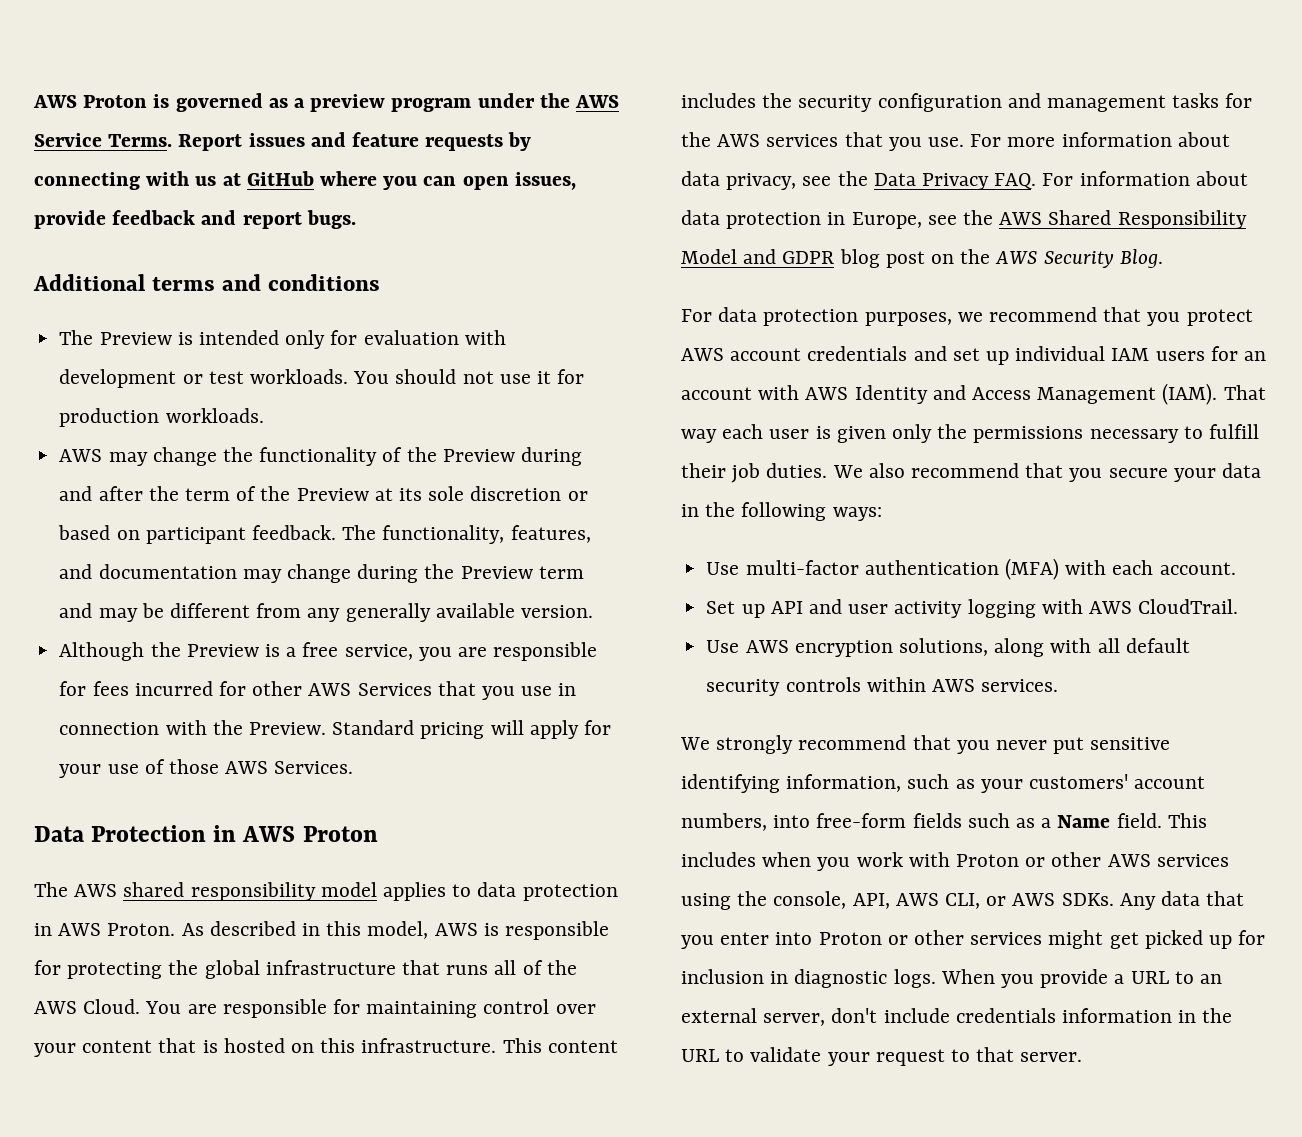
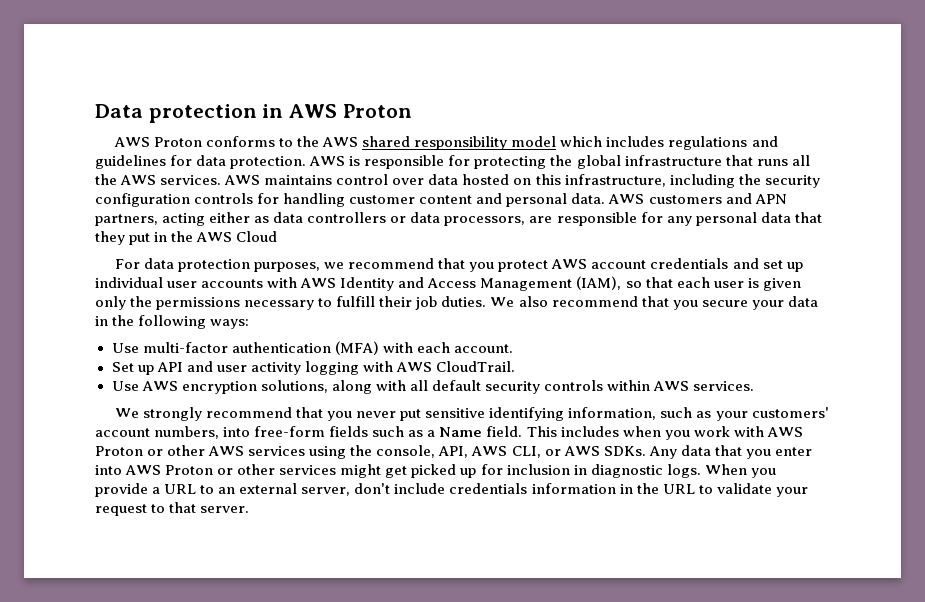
[33,93,620,112] [34,132,532,151] [34,171,576,190] [34,210,356,229] [33,274,380,291] [59,330,506,349] [59,369,585,388] [59,408,264,427] [59,447,582,466] [59,486,588,501] [58,525,591,544] [59,564,584,583] [59,603,593,622] [59,642,598,661] [59,681,577,700] [59,720,611,739] [59,759,354,778] [34,825,378,842] [34,882,618,901] [34,921,429,939] AWS Proton is governed as a preview program under the AWS Service Terms. Report issues and feature requests by connecting with us at GitHub where you can open issues, provide feedback and report bugs. // Additional terms and conditions // The Preview is intended only for evaluation with development or test workloads. You should not use it for production workloads. // AWS may change the functionality of the Preview during and after the term of the Preview at its sole discretion or based on participant feedback. The functionality, features, and documentation may change during the Preview term and may be different from any generally available version. // Although the Preview is a free service, you are responsible for fees incurred for other AWS Services that you use in connection with the Preview. Standard pricing will apply for your use of those AWS Services. // Data Protection in AWS Proton // The AWS shared responsibility model applies to data protection in AWS Proton. As described in this model, -> [95,104,412,123] [113,136,778,150] [95,155,307,169] Data protection in AWS Proton // AWS Proton conforms to the AWS shared responsibility model which includes regulations and guidelines for data protection.
[522,960,577,975] [34,999,596,1018] [34,1038,618,1057] [681,93,1253,112] [681,132,1230,151] [681,171,1248,190] [681,210,1247,229] [681,249,1163,268] of the AWS Cloud. You are responsible for maintaining control over your content that is hosted on this infrastructure. This content includes the security configuration and management tasks for the AWS services that you use. For more information about data privacy, see the Data Privacy FAQ. For information about data protection in Europe, see the AWS Shared Responsibility Model and GDPR blog post on the AWS Security Blog. -> [95,174,820,188] [95,193,787,207] [95,212,822,226] [95,231,278,245] the AWS services. AWS maintains control over data hosted on this infrastructure, including the security configuration controls for handling customer content and personal data. AWS customers and APN partners, acting either as data controllers or data processors, are responsible for any personal data that they put in the AWS Cloud
[1111,346,1267,361] [681,387,752,400] IAM users for an account -> [167,279,264,288] user accounts
[1162,383,1266,405] [681,429,717,443] (IAM). That way -> [576,276,673,290] (IAM), so that
(950, 859) none -> [766,427,803,437] AWS
(813, 938) none -> [125,465,162,475] AWS

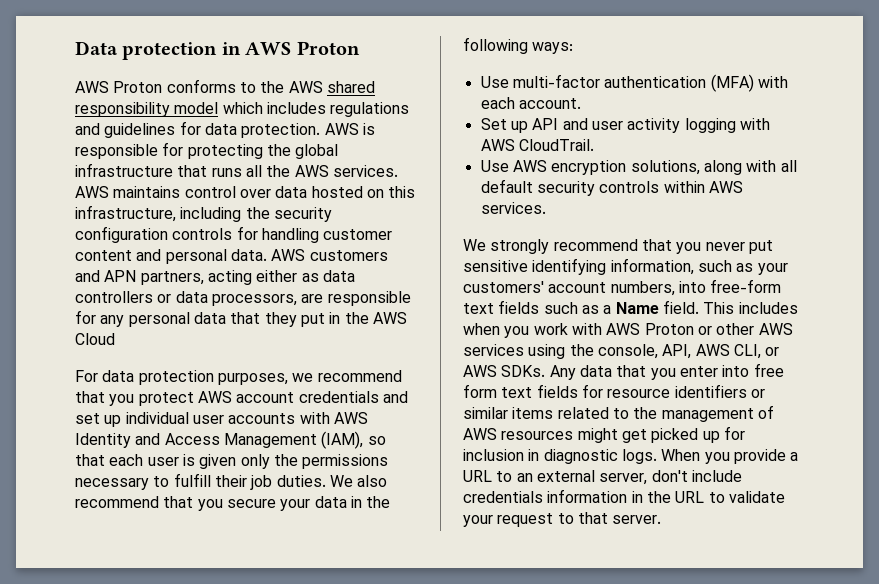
(326, 431) none -> [463,303,494,314] text
[125,464,337,475] AWS Proton or other services -> [753,363,784,377] [463,384,765,398] [463,405,774,422] [463,428,574,440] free form text fields for resource identifiers or similar items related to the management of AWS resources

